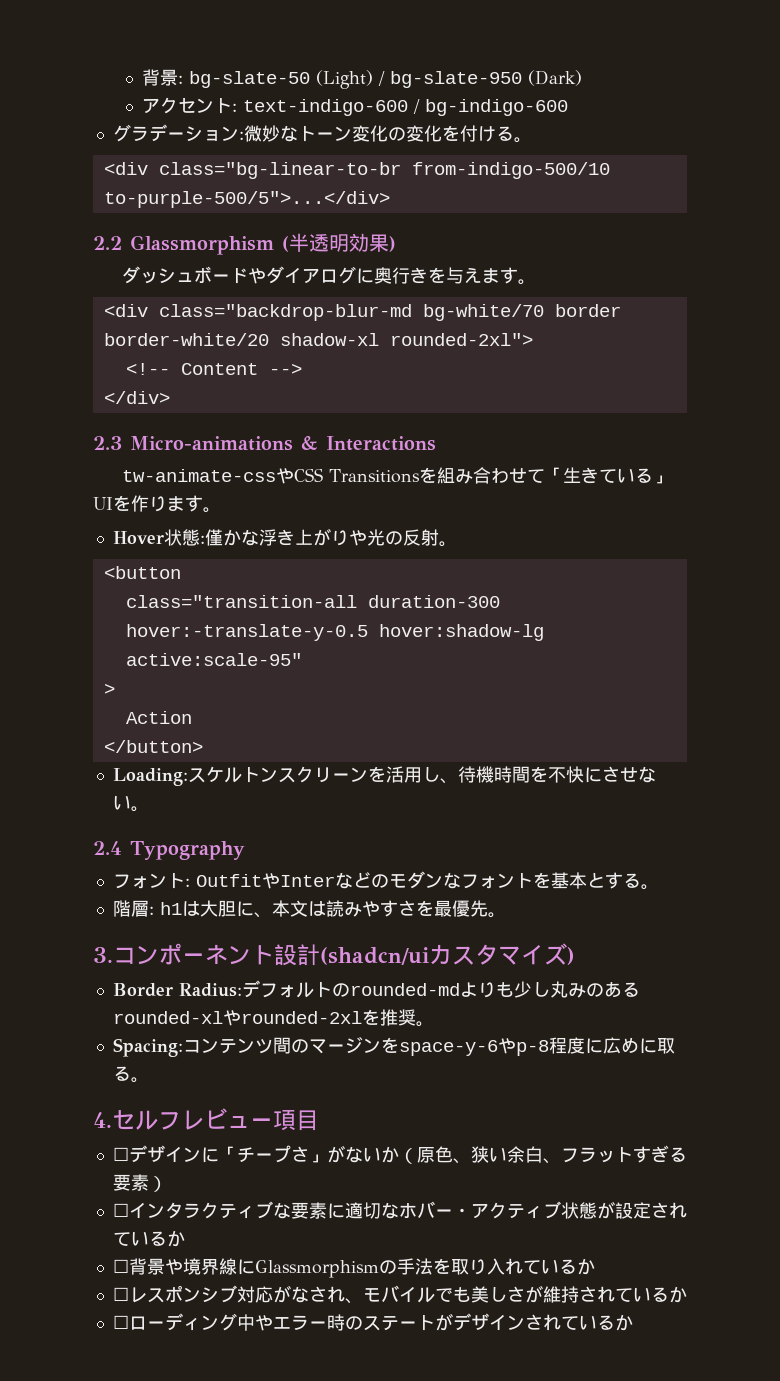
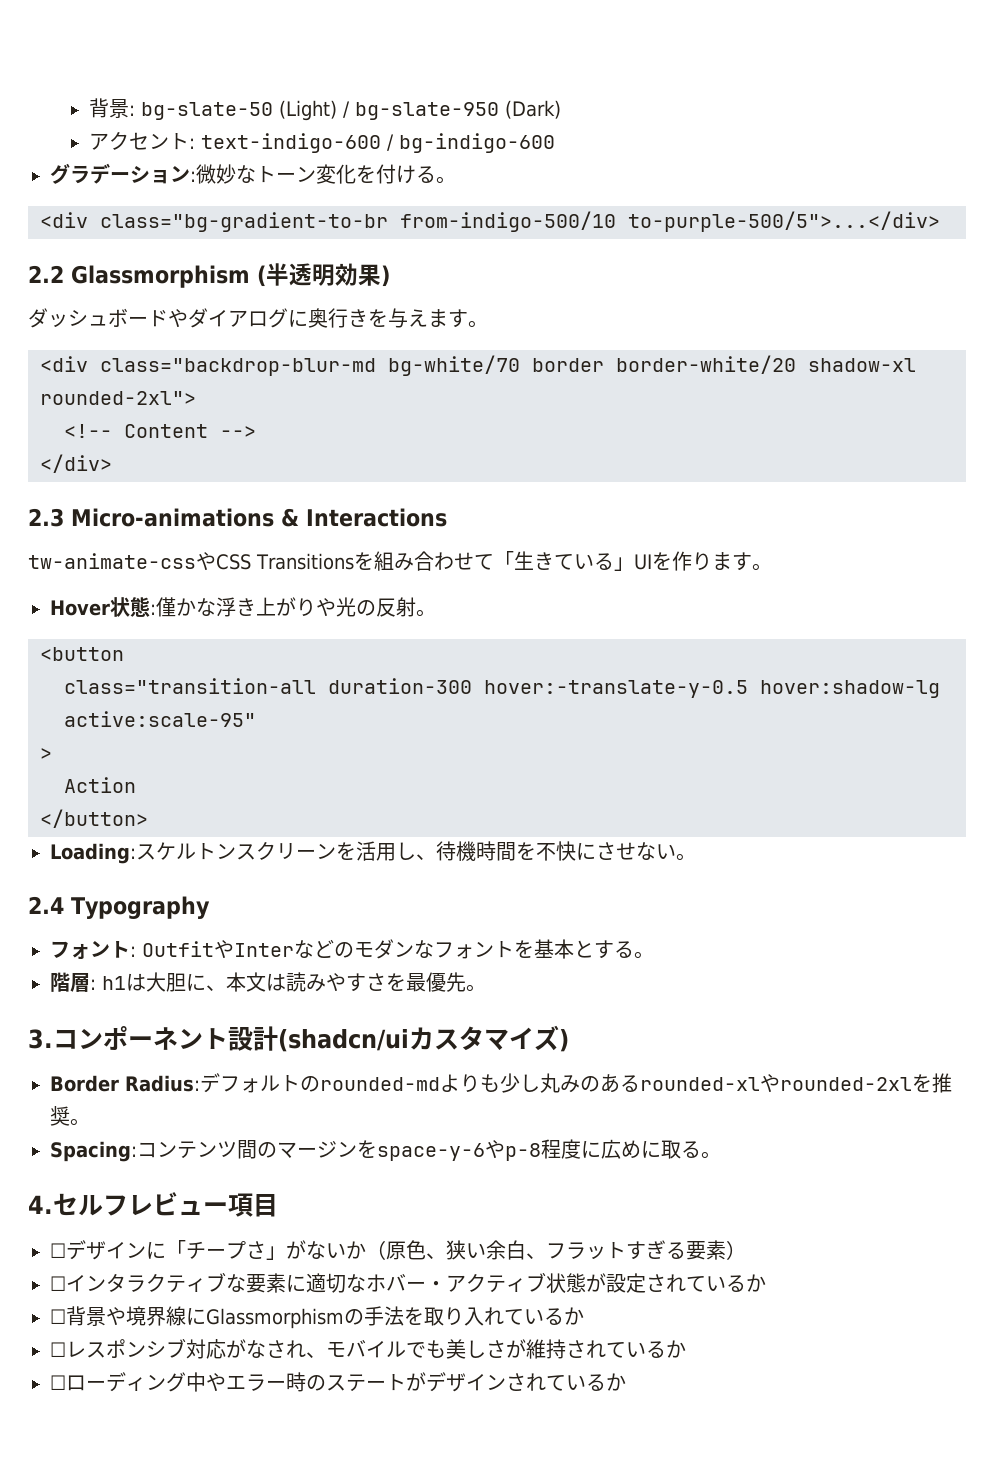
[387,125,442,142] の変化 -> (356, 174) none
[158,162,401,179] class="bg-linear-to-br -> [100,212,388,232] class="bg-gradient-to-br

